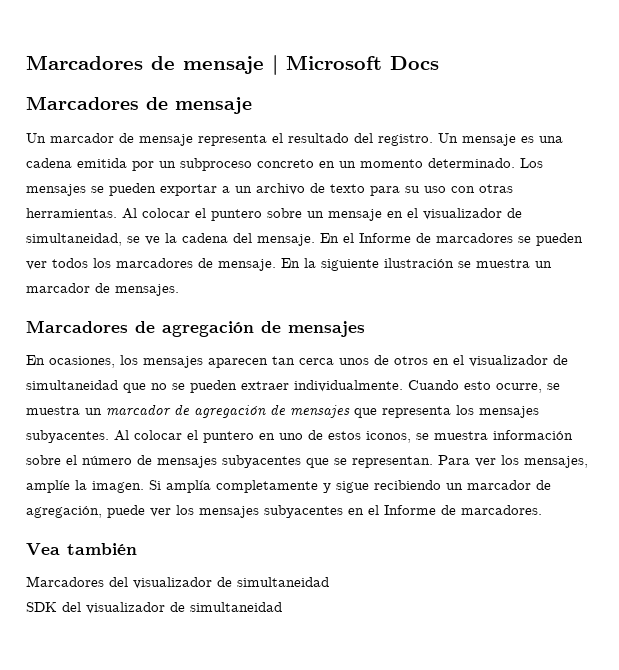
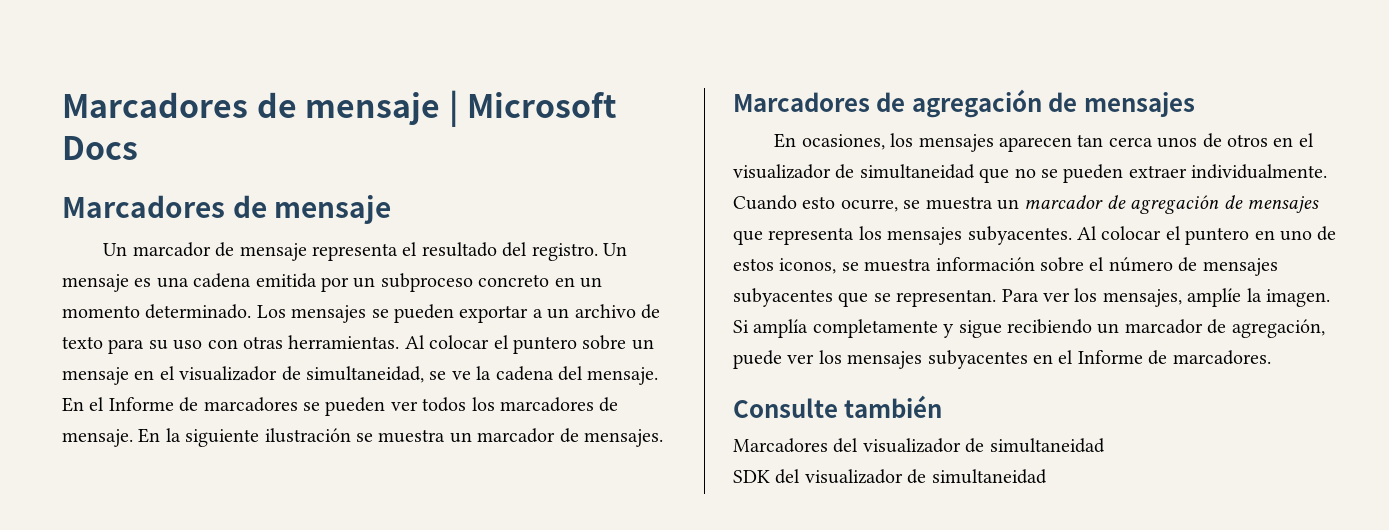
[26,543,60,555] Vea -> [733,398,838,418] Consulte

